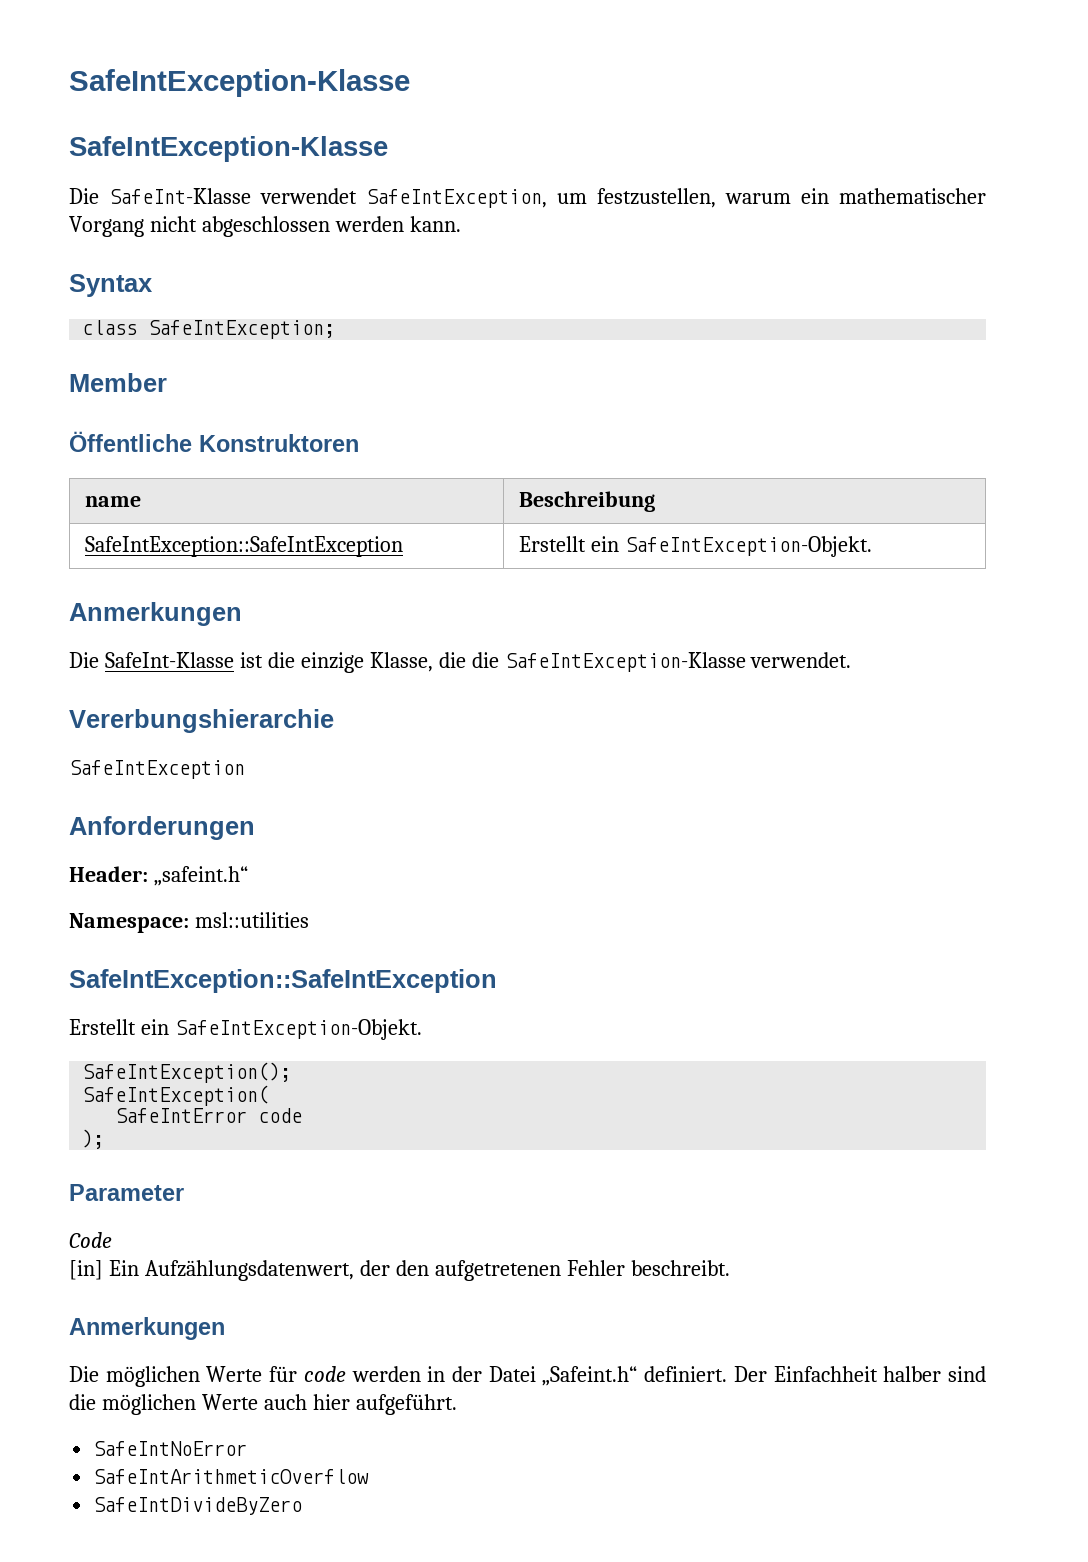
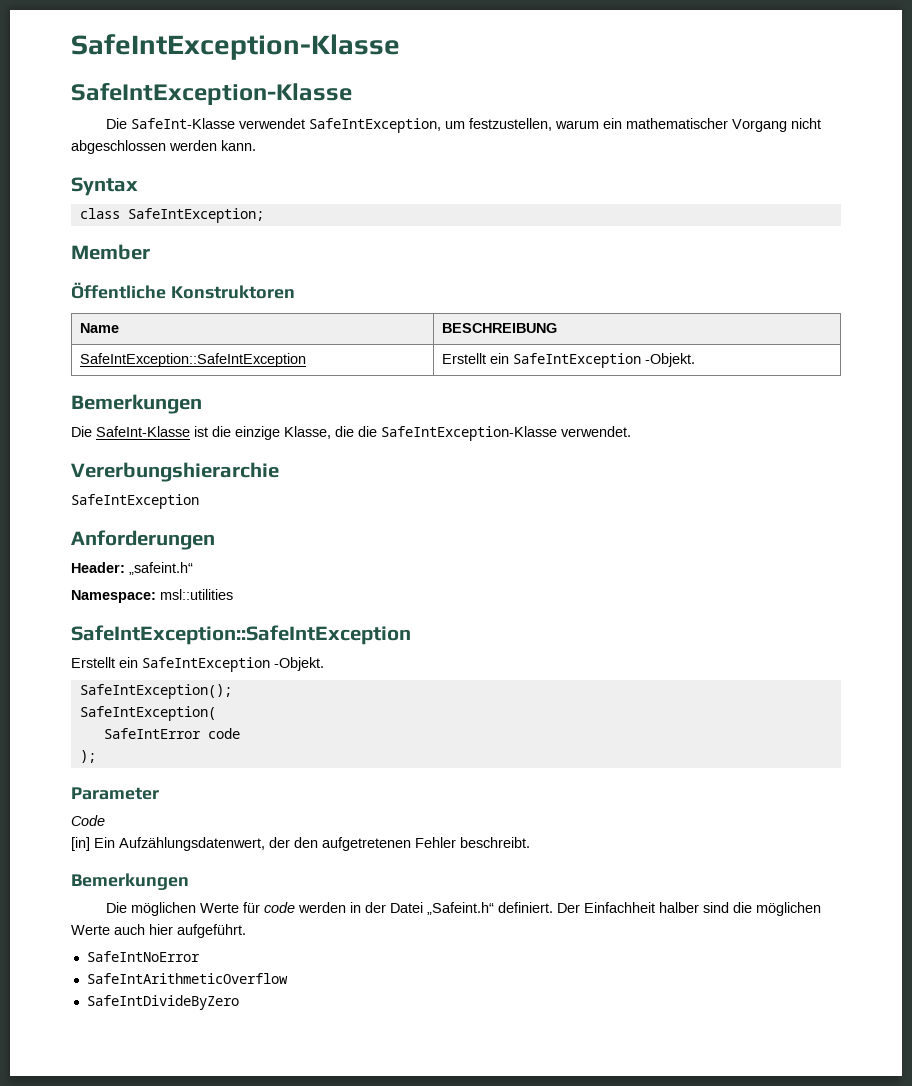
[84,496,141,507] [518,491,655,512] name | Beschreibung -> [79,323,119,333] [441,323,557,333] Name | BESCHREIBUNG
[624,536,872,557] [69,602,242,626] SafeIntException-Objekt. // Anmerkungen -> [512,353,695,368] [71,394,202,414] SafeIntException -Objekt. // Bemerkungen
[174,1019,422,1040] SafeIntException-Objekt. -> [142,657,324,672] SafeIntException -Objekt.
[69,1317,225,1340] Anmerkungen -> [71,873,189,890] Bemerkungen

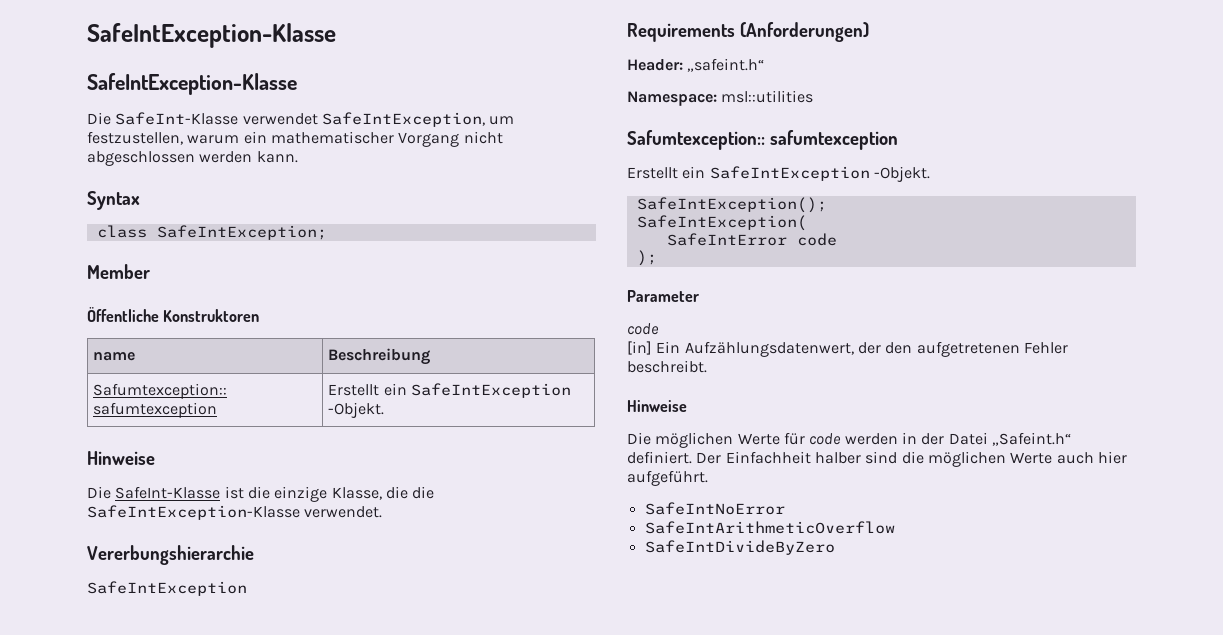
[79,323,119,333] [441,323,557,333] [79,353,306,367] [441,353,695,368] [71,394,202,414] Name | BESCHREIBUNG // SafeIntException::SafeIntException | Erstellt ein SafeIntException -Objekt. // Bemerkungen -> [93,352,136,361] [328,348,431,365] [93,383,228,399] [93,402,218,418] [328,383,572,398] [328,402,385,418] [87,451,155,465] name | Beschreibung // Safumtexception:: safumtexception | Erstellt ein SafeIntException -Objekt. // Hinweise
[71,530,215,550] Anforderungen -> [627,22,869,42] Requirements (Anforderungen)
[71,625,411,645] SafeIntException::SafeIntException -> [627,130,898,150] Safumtexception:: safumtexception
[71,815,105,826] Code -> [627,323,659,335] code
[71,873,189,890] Bemerkungen -> [627,400,687,412] Hinweise

